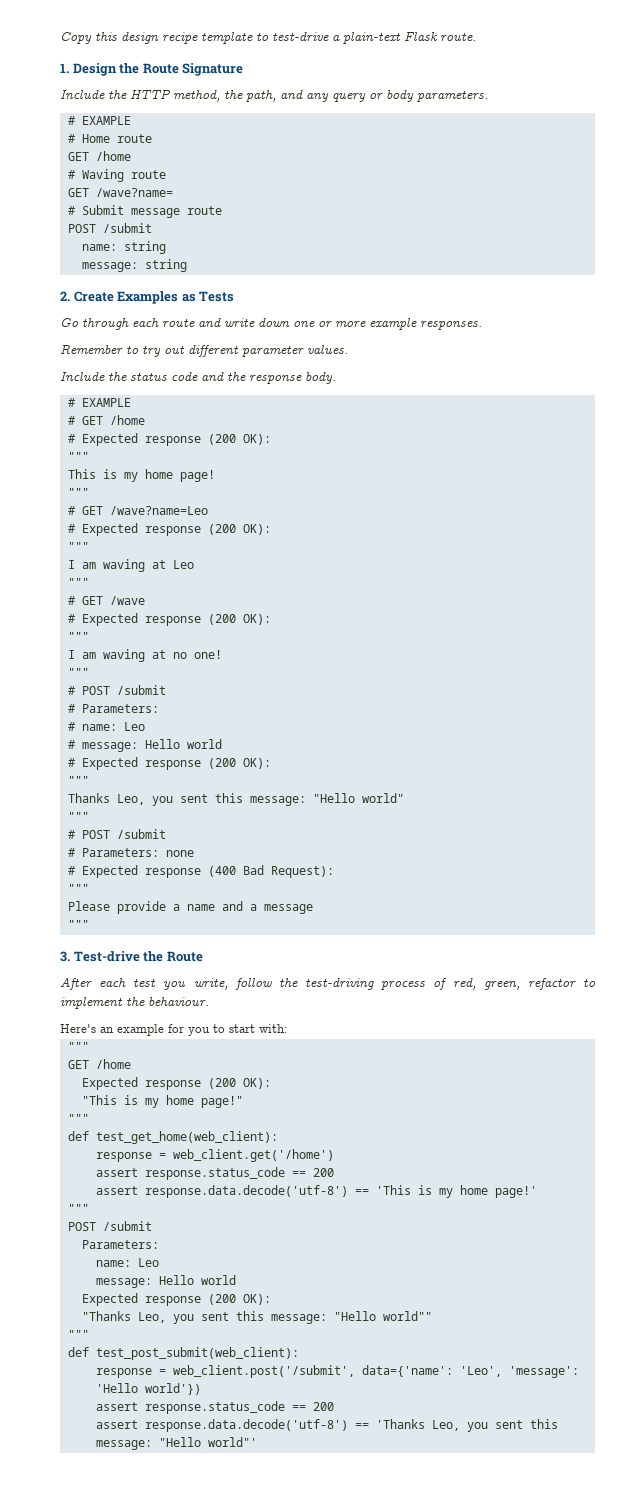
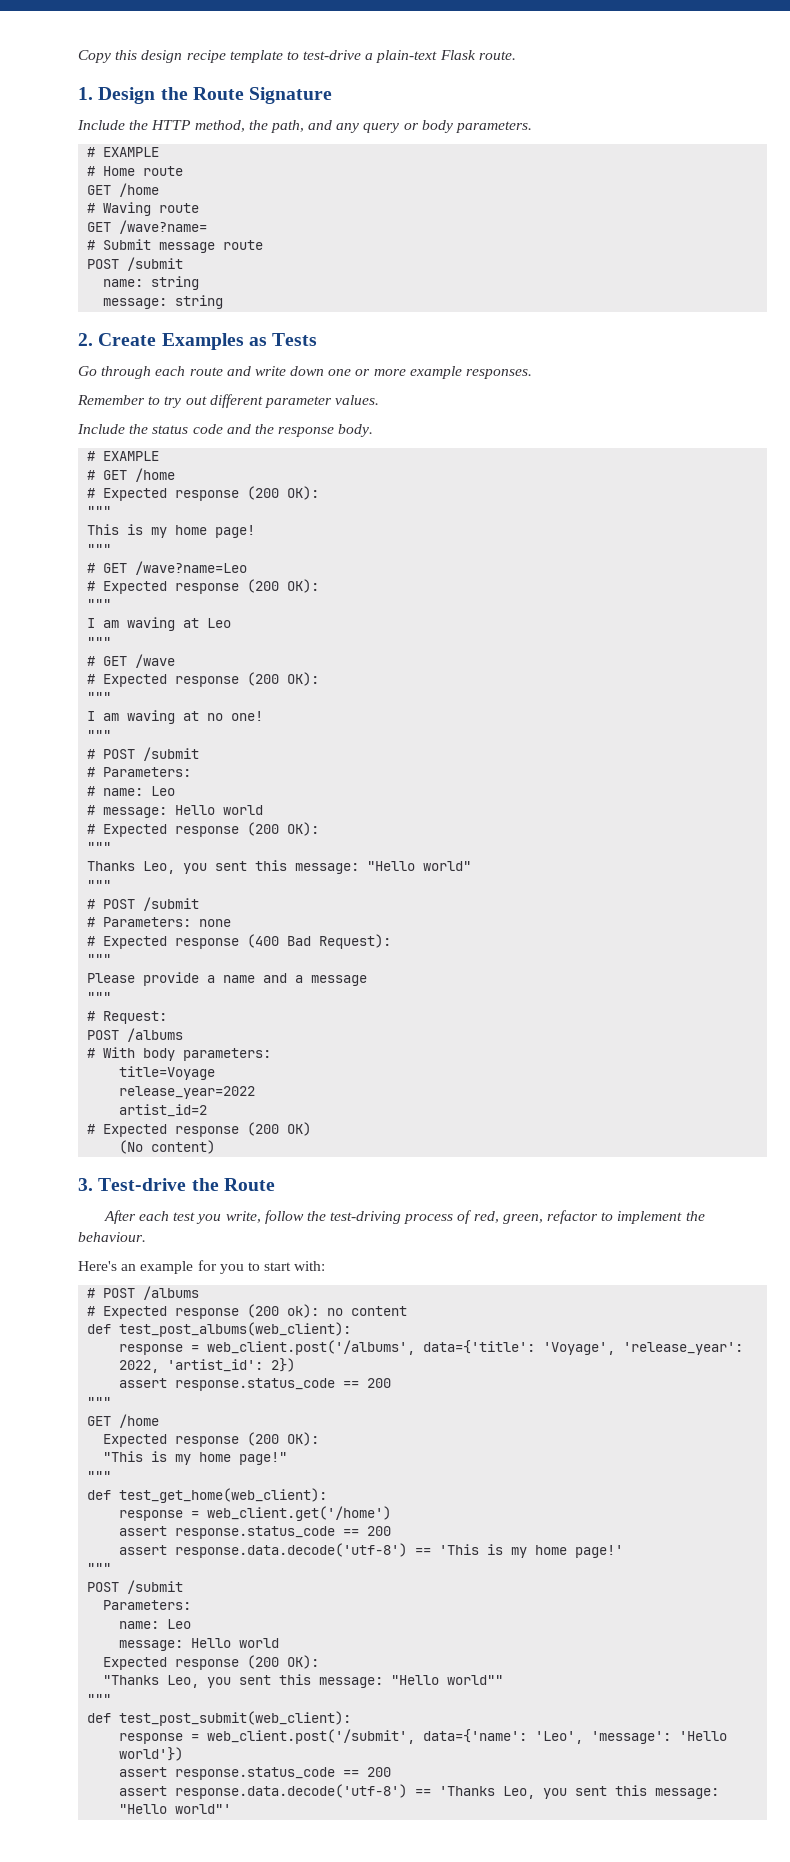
(89, 924) none -> [87,1011,168,1024] [87,1028,184,1042] [87,1047,272,1061] [119,1066,216,1080] [119,1086,256,1099] [119,1104,208,1117] [87,1122,312,1137] [119,1140,216,1154] // # Request: // POST /albums // # With body parameters: // title=Voyage // release_year=2022 // artist_id=2 // # Expected response (200 OK) // (No content)
(288, 1028) none -> [87,1286,200,1300] [87,1304,408,1319] [87,1322,352,1337] [119,1340,744,1355] [119,1358,296,1373] [119,1378,392,1391] // # POST /albums // # Expected response (200 ok): no content // def test_post_albums(web_client): // response = web_client.post('/albums', data={'title': 'Voyage', 'release_year': 2022, 'artist_id': 2}) // assert response.status_code == 200

